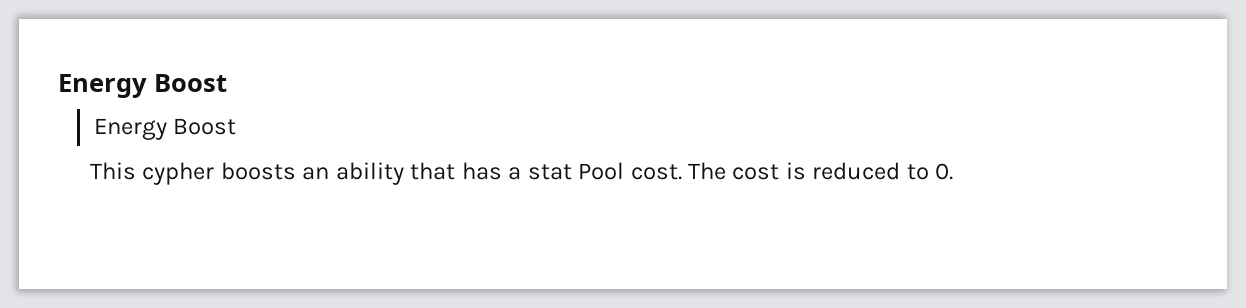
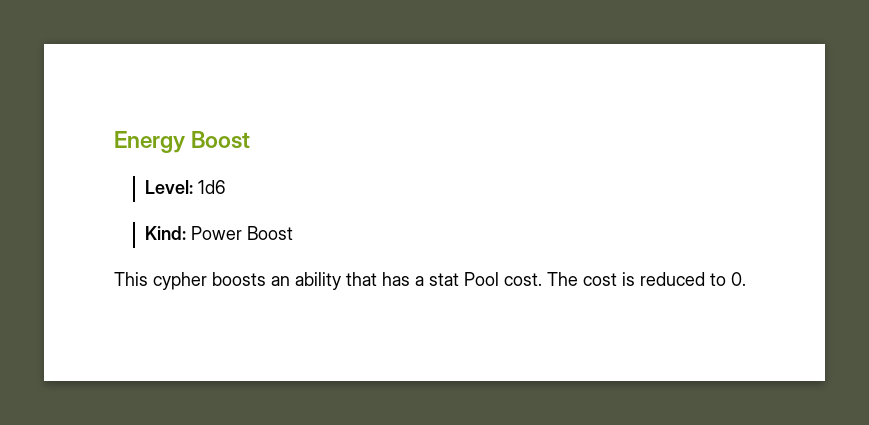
[58,74,227,98] [93,118,167,140] Energy Boost // Energy -> [114,131,251,153] [145,180,227,194] [145,226,243,240] Energy Boost // Level: 1d6 // Kind: Power

